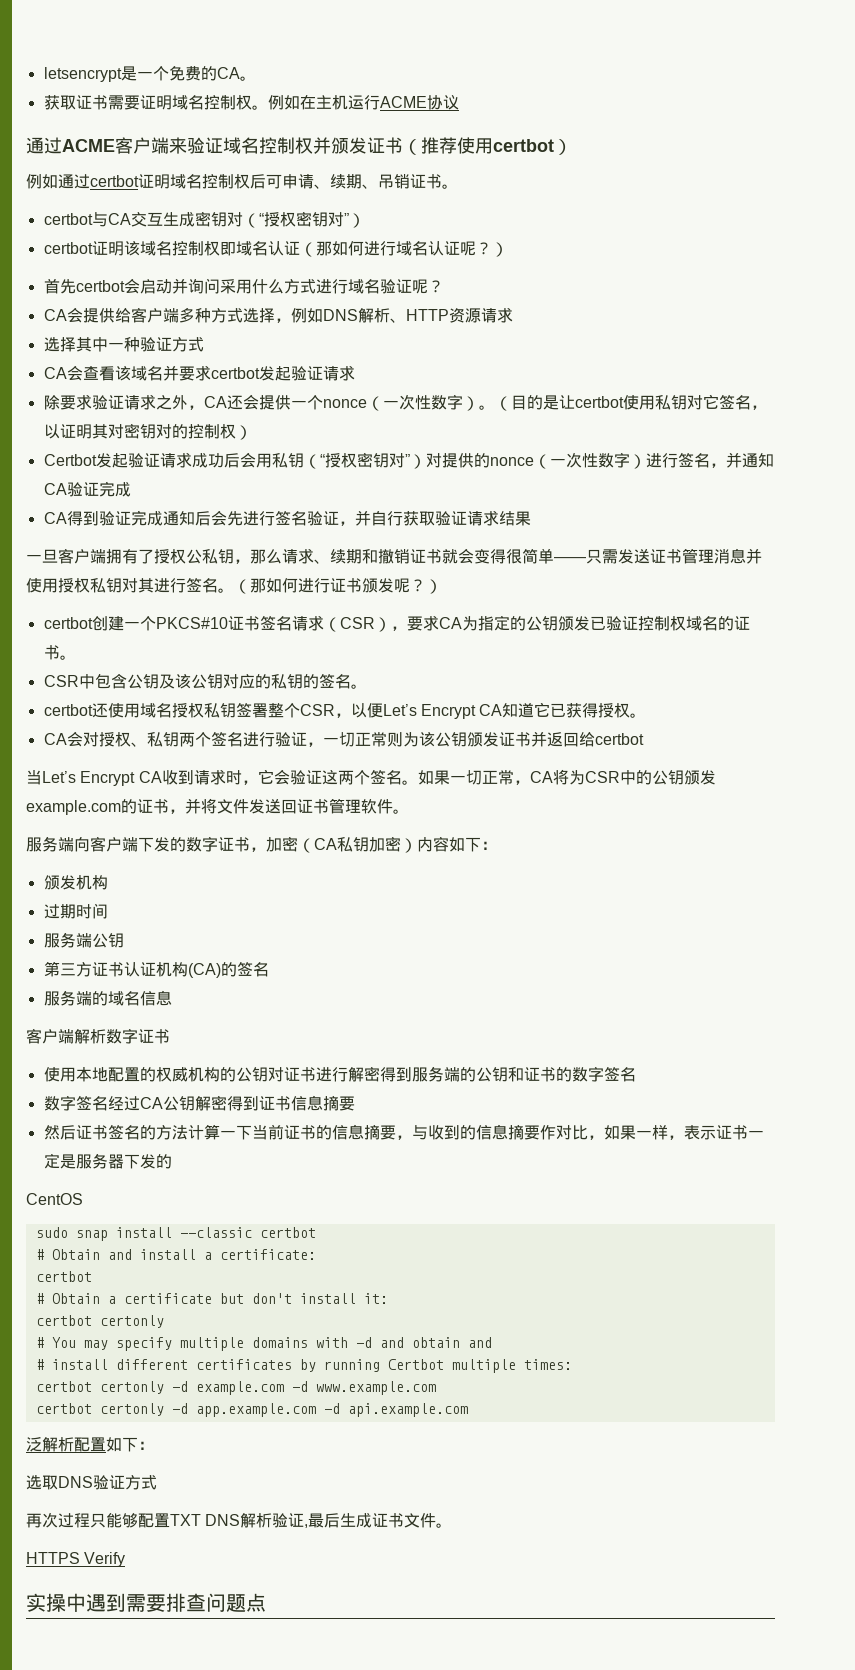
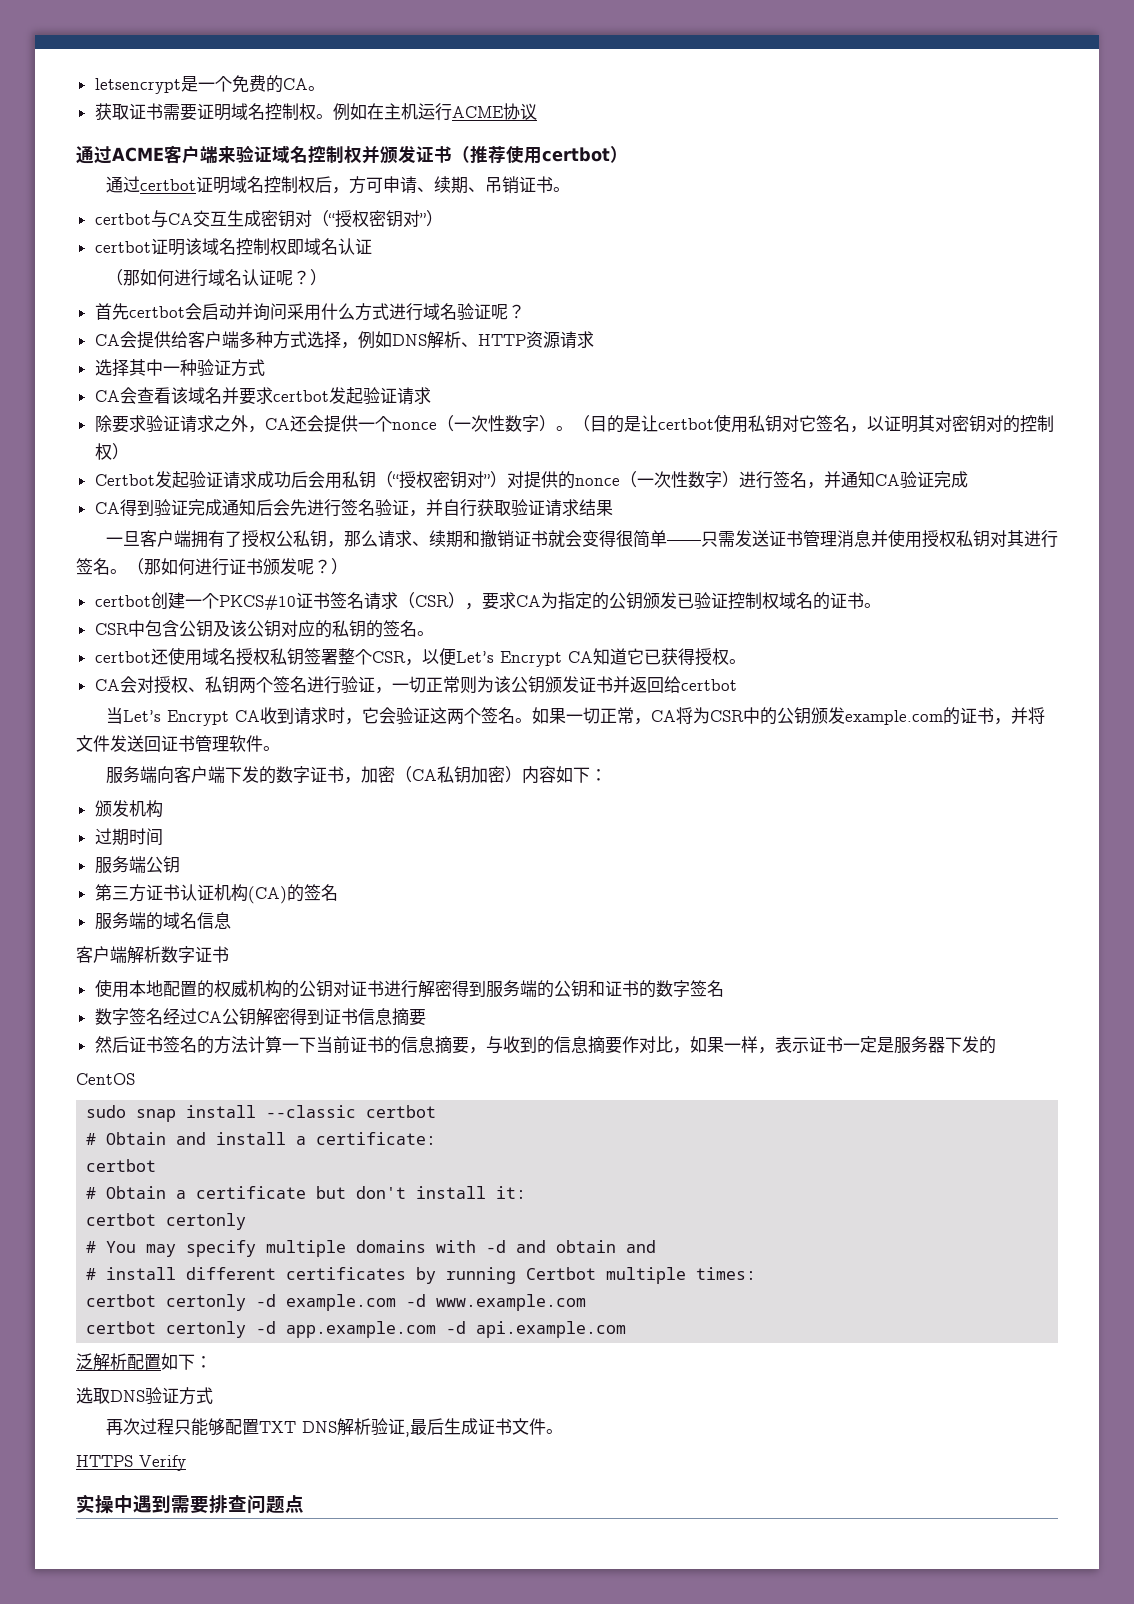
[26,174,58,189] 例如 -> (628, 154) none
(266, 181) none -> [331,176,366,194] ，方
(300, 248) none -> (372, 246) //

